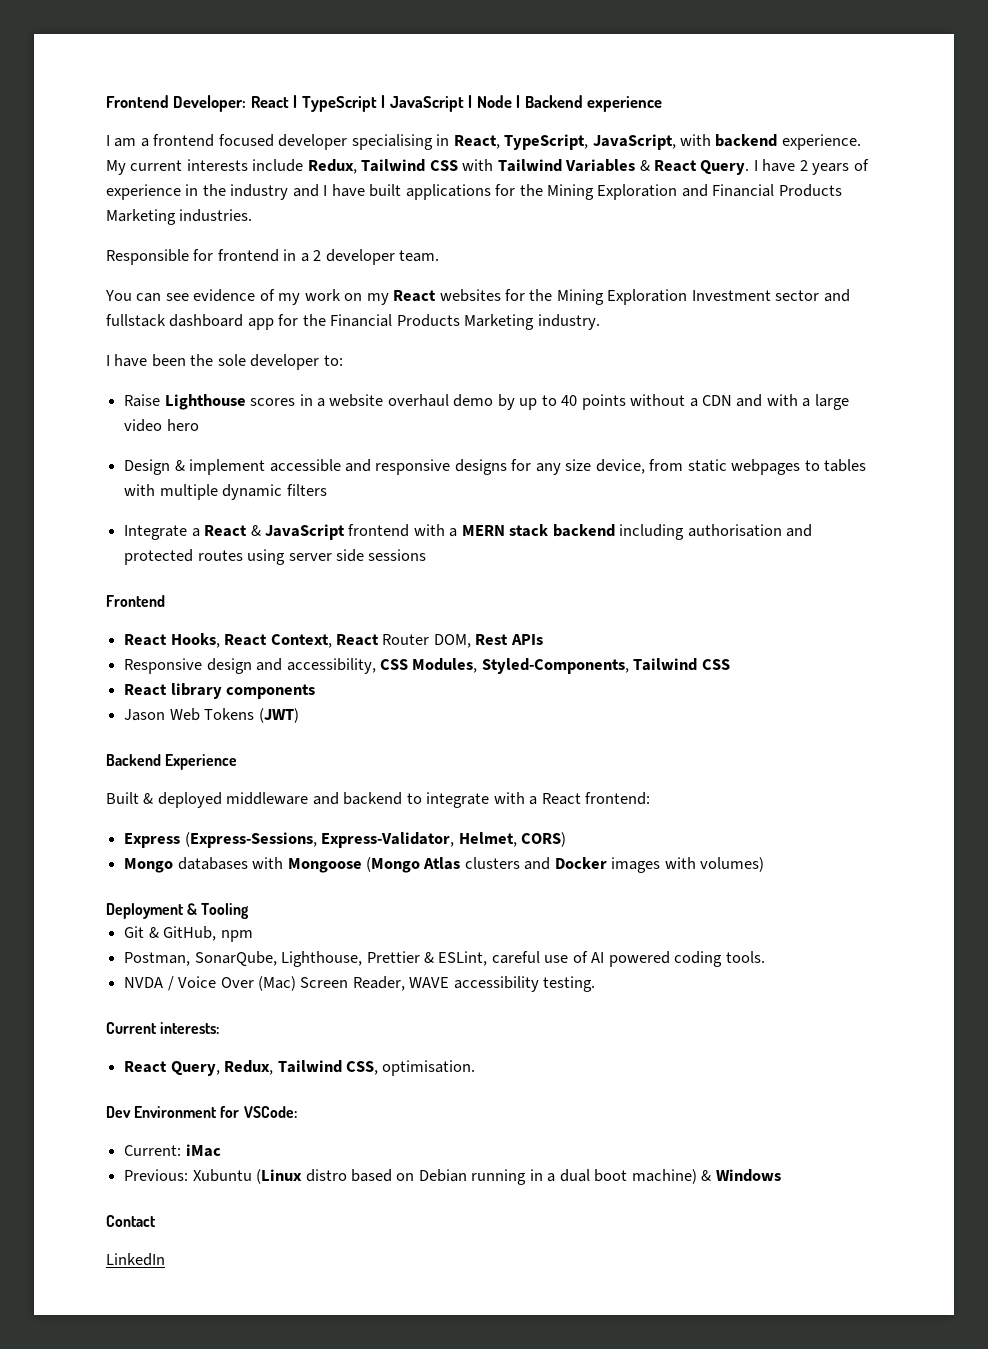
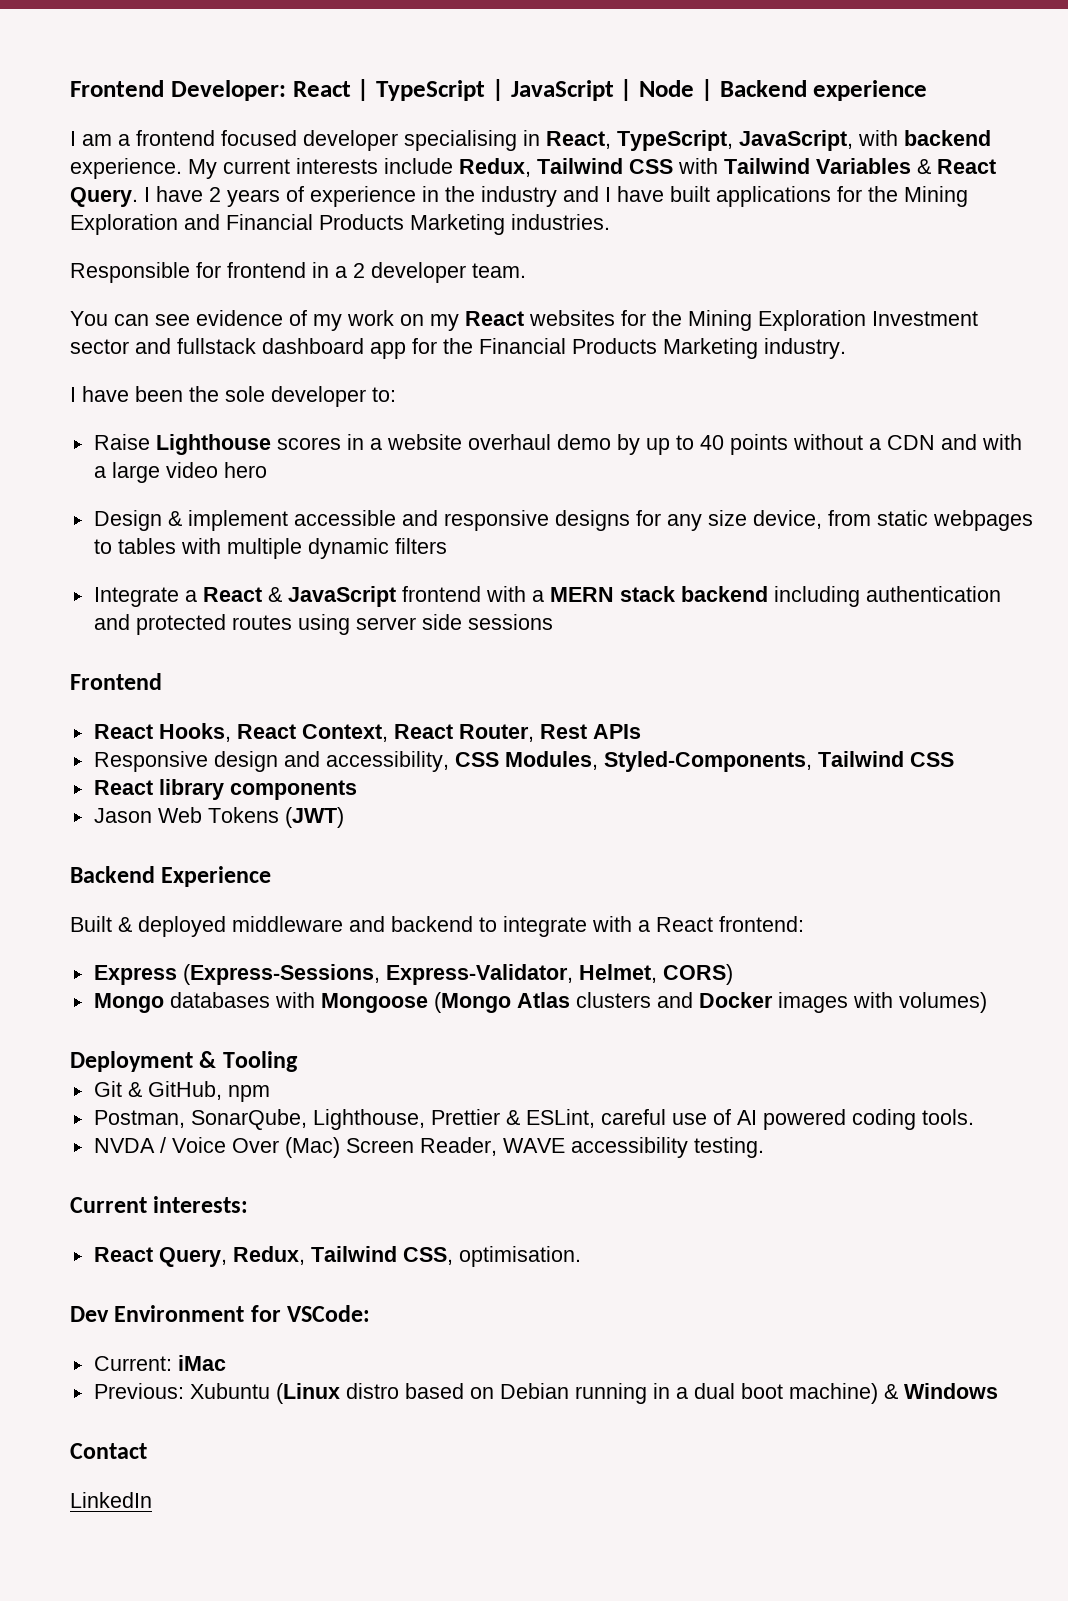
[687,524,782,537] authorisation -> [865,586,1001,602] authentication
[382,634,471,648] Router DOM, -> [458,724,534,742] Router,

